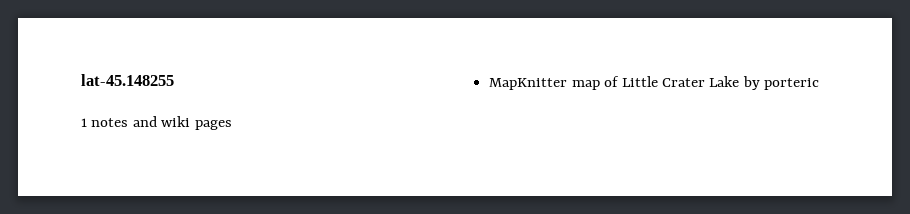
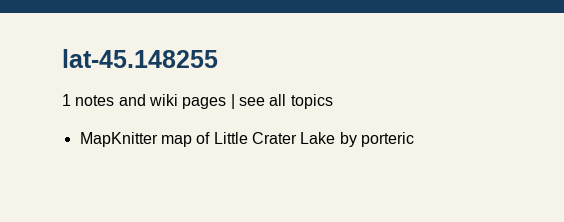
(232, 125) none -> [230,94,333,109] | see all topics

